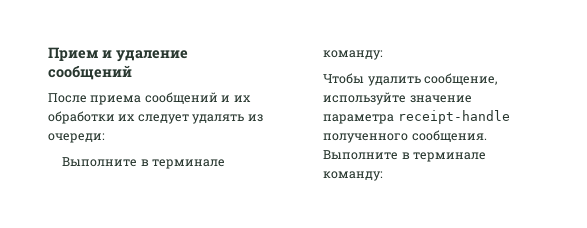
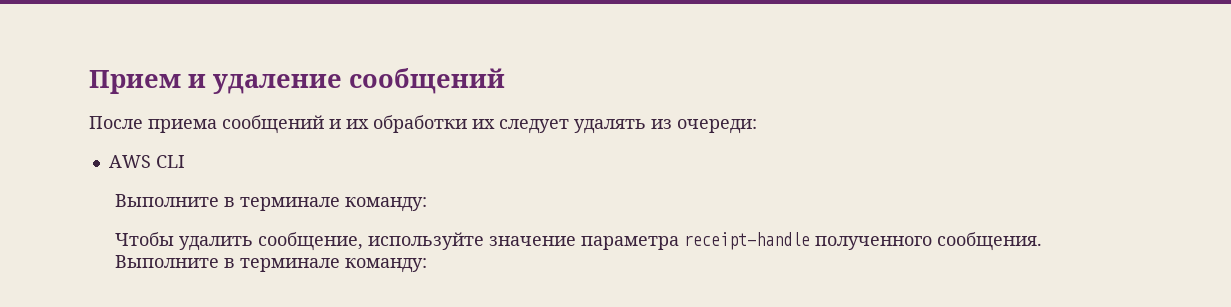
(105, 138) none -> [108,155,185,168] // AWS CLI

